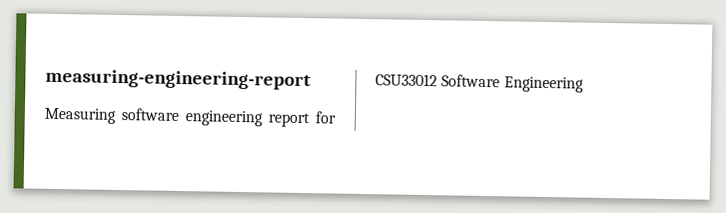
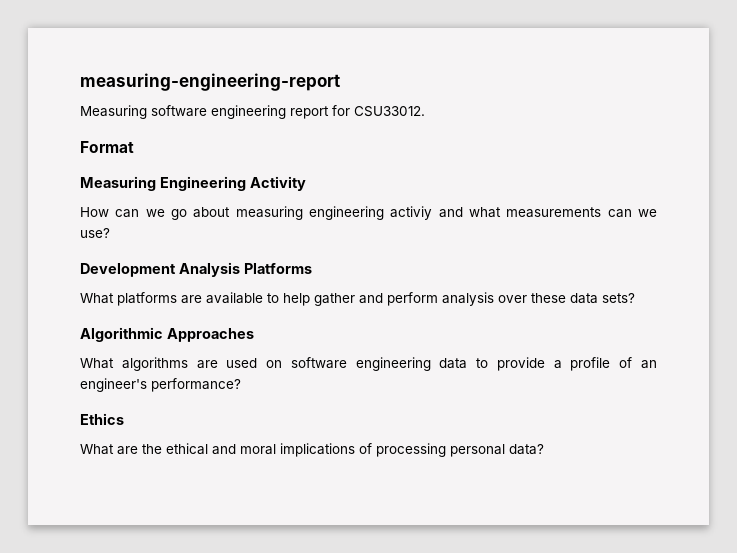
[375,73,584,93] CSU33012 Software Engineering -> [354,106,425,117] [80,141,134,153] [80,176,306,191] [80,206,657,220] [80,228,110,238] [80,262,312,277] [80,292,635,306] [80,327,254,342] [80,357,657,371] [80,378,241,392] [80,413,124,425] [80,443,544,457] CSU33012. // Format // Measuring Engineering Activity // How can we go about measuring engineering activiy and what measurements can we use? // Development Analysis Platforms // What platforms are available to help gather and perform analysis over these data sets? // Algorithmic Approaches // What algorithms are used on software engineering data to provide a profile of an engineer's performance? // Ethics // What are the ethical and moral implications of processing personal data?

